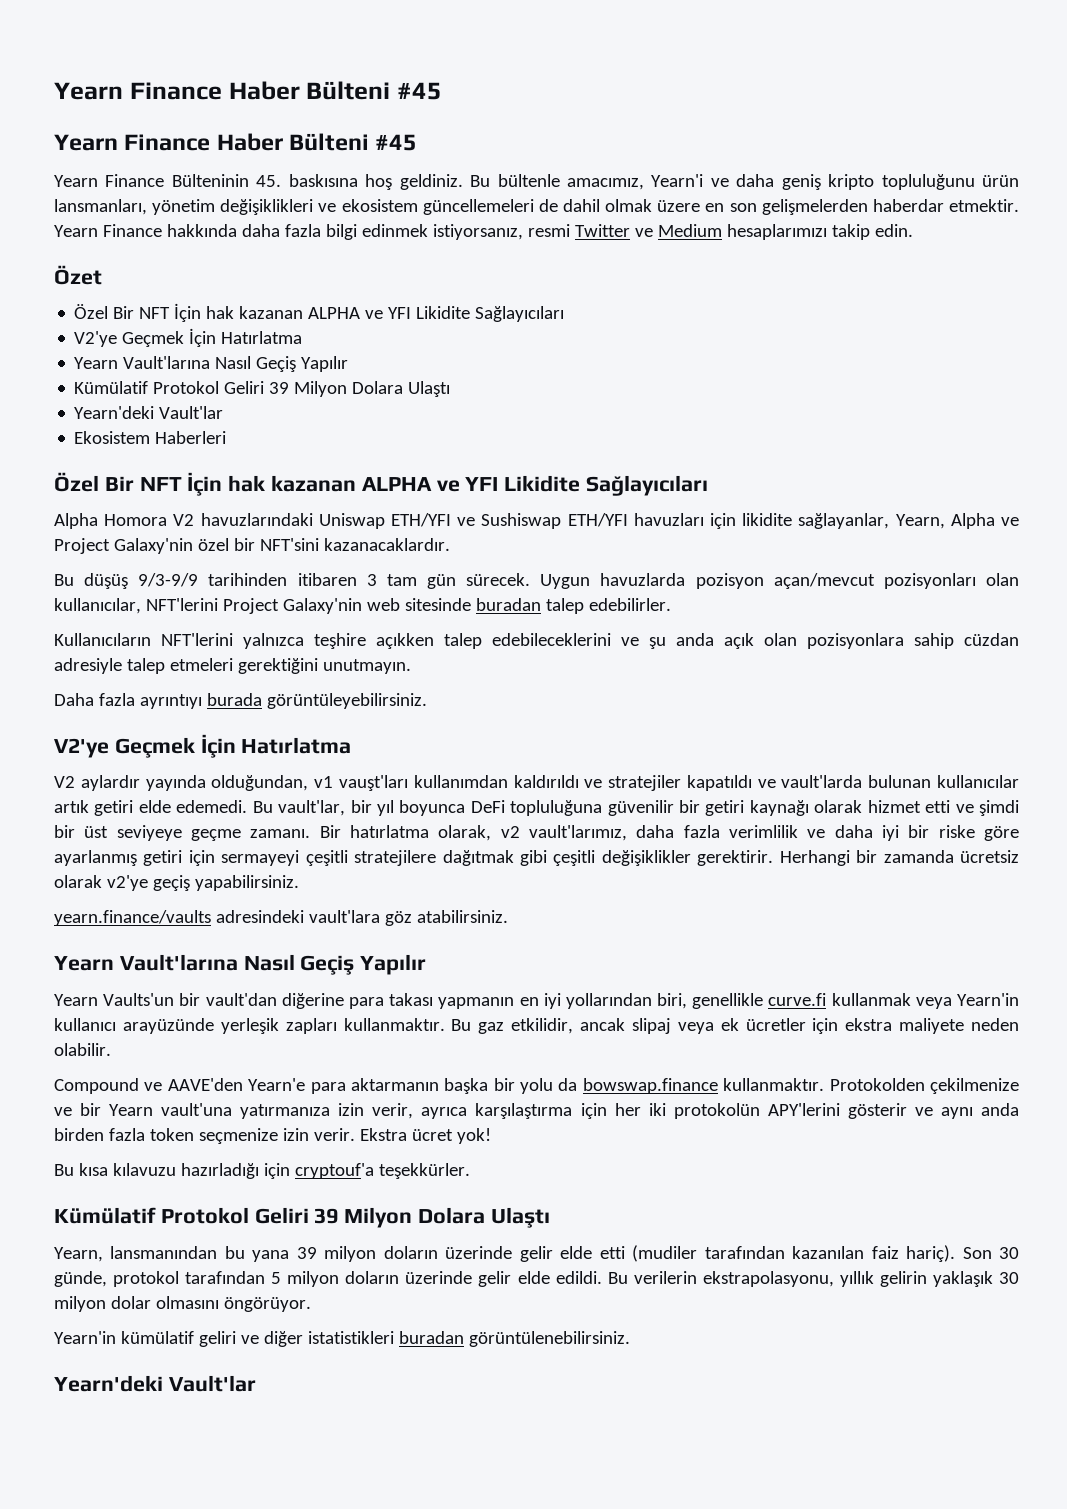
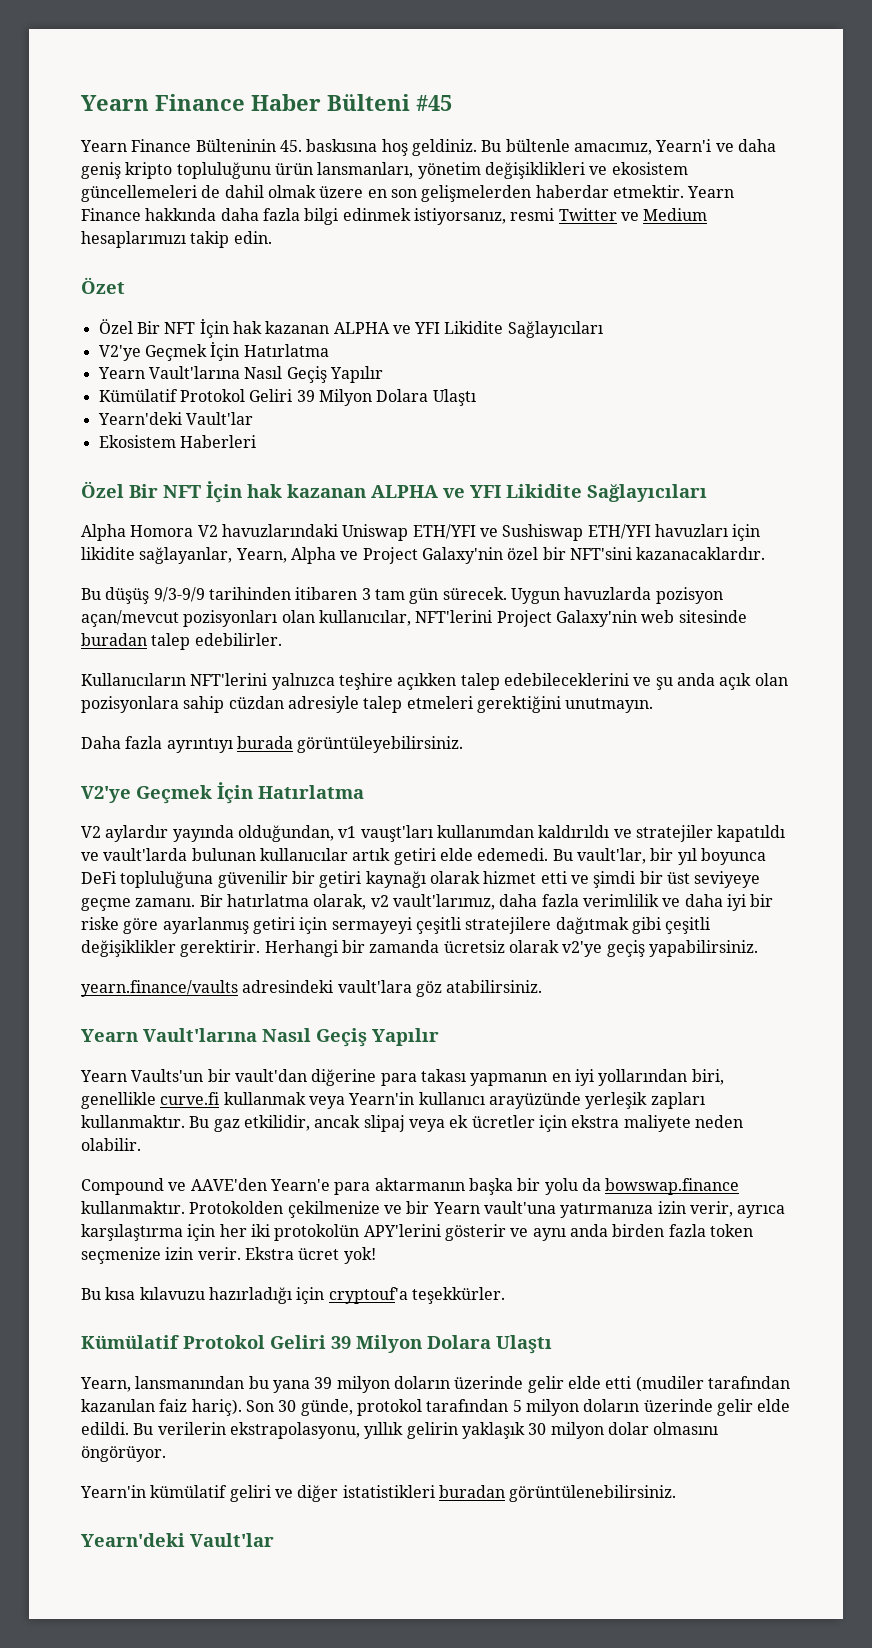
[54,81,442,100] [54,133,418,151] Yearn Finance Haber Bülteni #45 // Yearn Finance Haber Bülteni #45 -> [81,94,452,111] Yearn Finance Haber Bülteni #45

